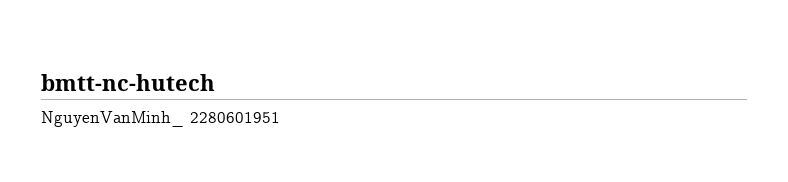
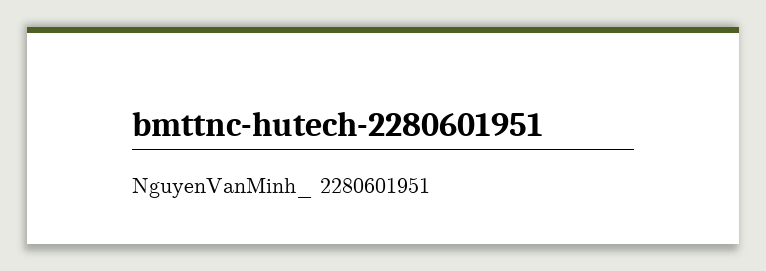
[41,74,215,91] bmtt-nc-hutech -> [132,111,543,136] bmttnc-hutech-2280601951

